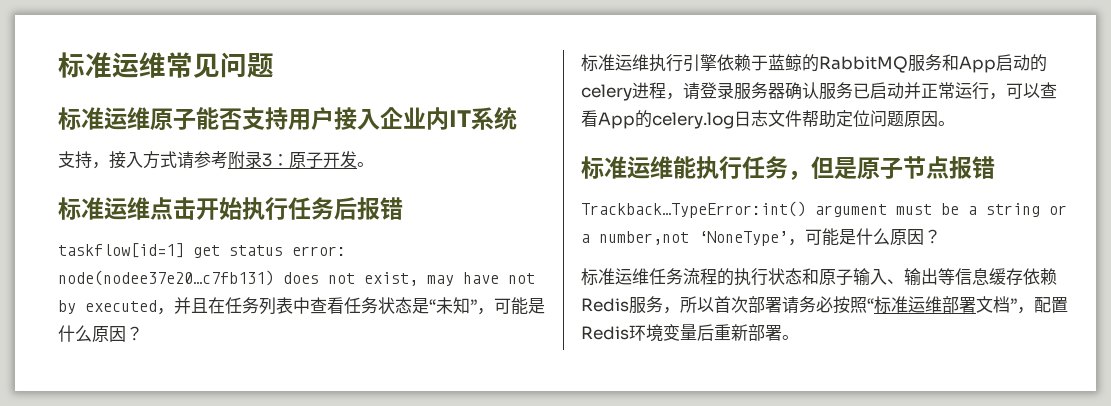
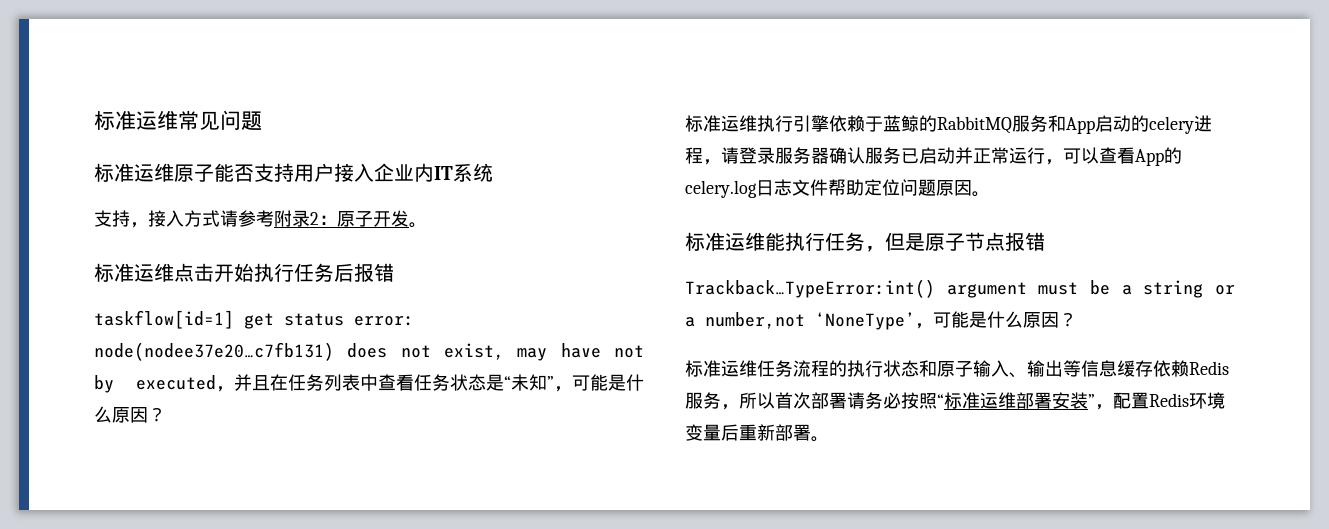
[262,153,272,167] 3 -> [310,212,319,225] 2
[976,296,1010,313] 文档 -> [1052,392,1088,409] 安装

